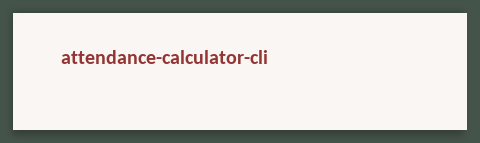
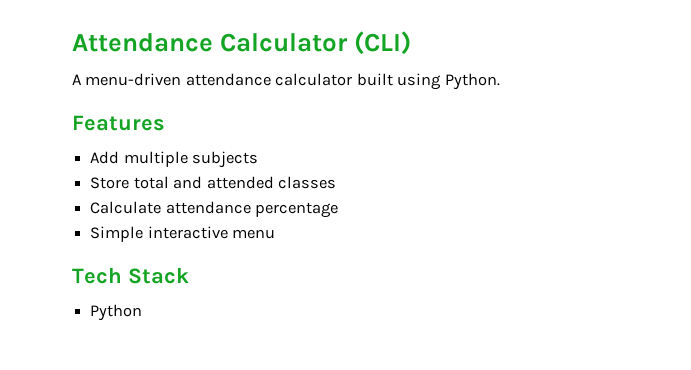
[61,50,268,64] attendance-calculator-cli -> [72,31,412,55] [72,73,500,90] [72,115,165,131] [90,151,259,168] [90,176,336,189] [90,201,339,218] [90,226,276,242] [72,267,189,284] [90,304,143,321] Attendance Calculator (CLI) // A menu-driven attendance calculator built using Python. // Features // Add multiple subjects // Store total and attended classes // Calculate attendance percentage // Simple interactive menu // Tech Stack // Python

